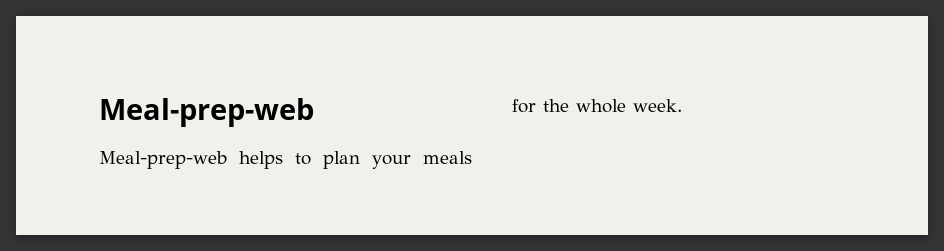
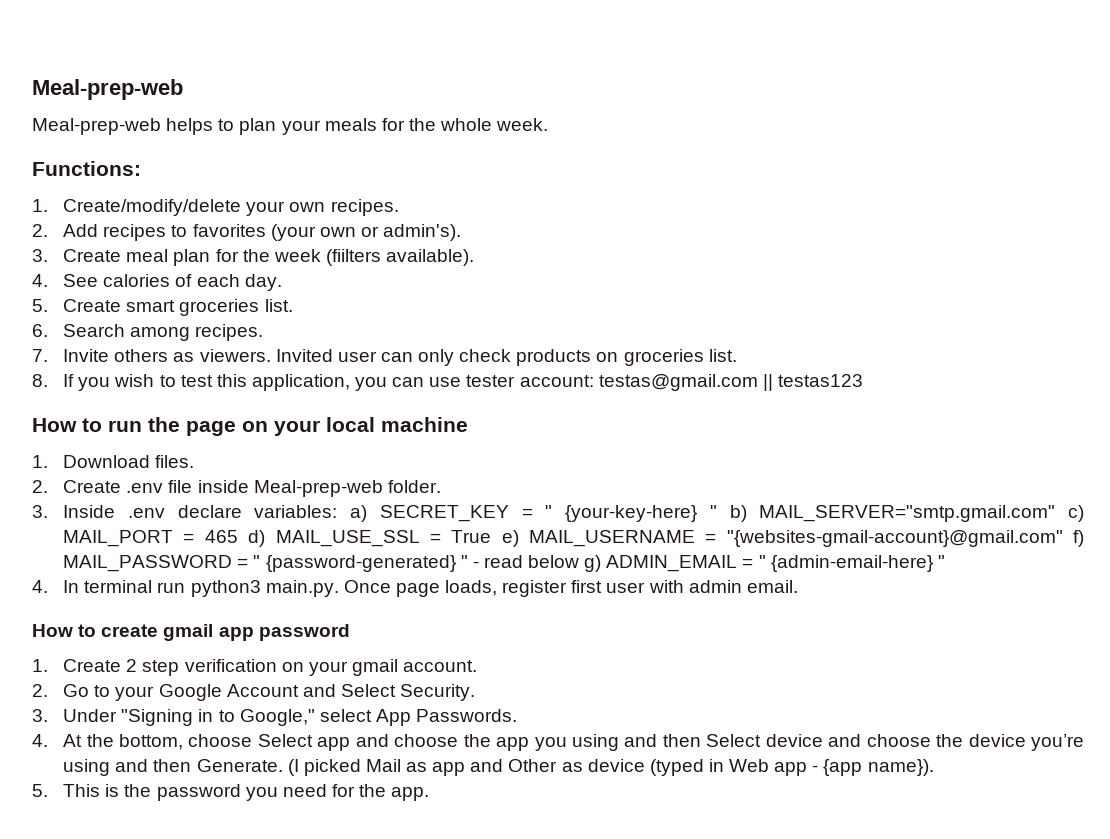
(682, 105) none -> [32,161,141,176] [32,199,399,216] [32,224,462,241] [32,249,475,266] [32,274,282,291] [32,299,293,316] [32,324,264,341] [32,349,737,366] [32,374,863,391] [32,417,468,436] [32,455,195,468] [32,480,441,497] [32,505,1084,522] [63,530,1084,547] [63,555,945,572] [32,580,798,597] [32,624,350,641] [32,659,478,676] [32,684,476,701] [32,709,518,726] [32,734,1085,751] [63,759,934,776] [32,784,430,801] // Functions: // 1. Create/modify/delete your own recipes. // 2. Add recipes to favorites (your own or admin's). // 3. Create meal plan for the week (fiilters available). // 4. See calories of each day. // 5. Create smart groceries list. // 6. Search among recipes. // 7. Invite others as viewers. Invited user can only check products on groceries list. // 8. If you wish to test this application, you can use tester account: testas@gmail.com || testas123 // How to run the page on your local machine // 1. Download files. // 2. Create .env file inside Meal-prep-web folder. // 3. Inside .env declare variables: a) SECRET_KEY = " {your-key-here} " b) MAIL_SERVER="smtp.gmail.com" c) MAIL_PORT = 465 d) MAIL_USE_SSL = True e) MAIL_USERNAME = "{websites-gmail-account}@gmail.com" f) MAIL_PASSWORD = " {password-generated} " - read below g) ADMIN_EMAIL = " {admin-email-here} " // 4. In terminal run python3 main.py. Once page loads, register first user with admin email. // How to create gmail app password // 1. Create 2 step verification on your gmail account. // 2. Go to your Google Account and Select Security. // 3. Under "Signing in to Google," select App Passwords. // 4. At the bottom, choose Select app and choose the app you using and then Select device and choose the device you’re using and then Generate. (I picked Mail as app and Other as device (typed in Web app - {app name}). // 5. This is the password you need for the app.

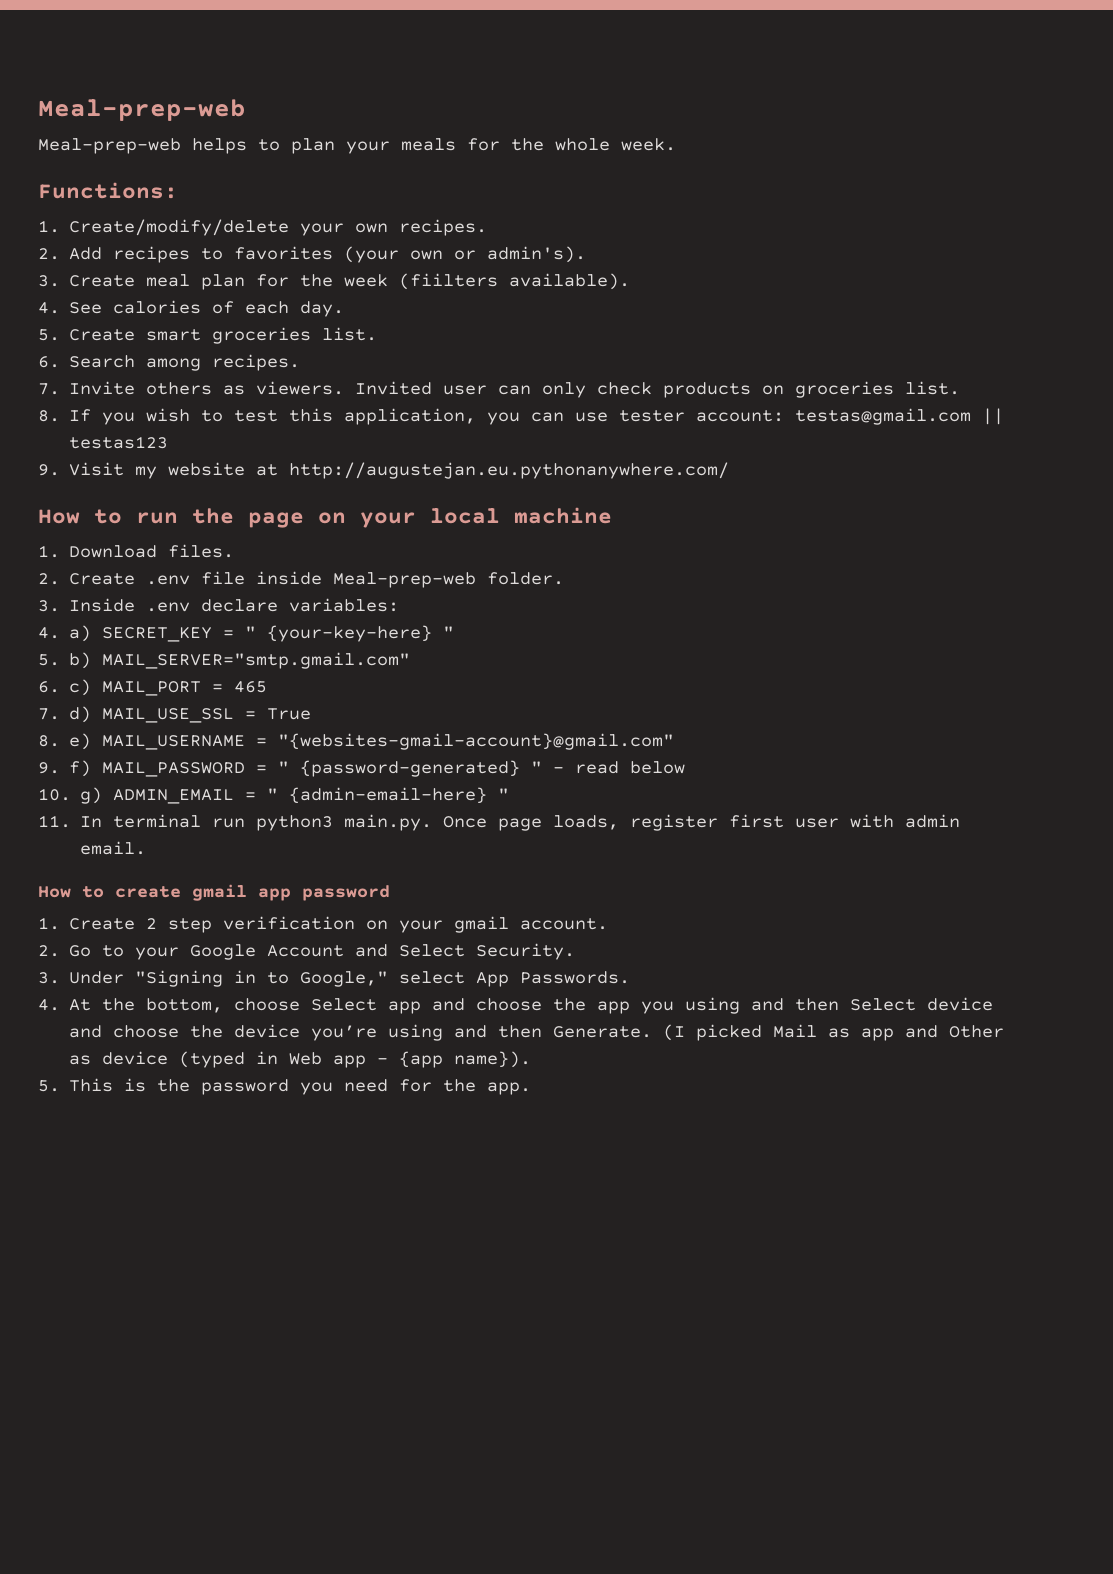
(863, 380) none -> [38,462,730,479] // 9. Visit my website at http://augustejan.eu.pythonanywhere.com/
(338, 511) none -> [38,627,60,639] // 4.
(717, 511) none -> [38,654,60,666] // 5.
(1056, 513) none -> [38,681,60,693] // 6.
(238, 536) none -> [38,708,60,720] // 7.
(492, 536) none -> [38,735,60,747] // 8.
(1063, 538) none -> [38,762,60,774] // 9.
(580, 561) none -> [38,788,71,801] // 10.
[32,580,48,593] 4. -> [38,815,71,828] 11.

